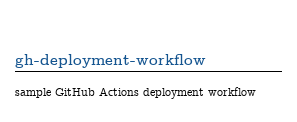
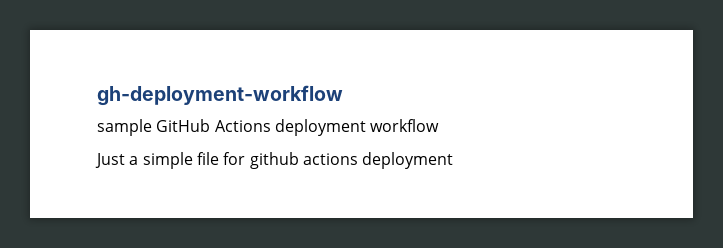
(256, 91) none -> [95,152,454,169] // Just a simple file for github actions deployment

